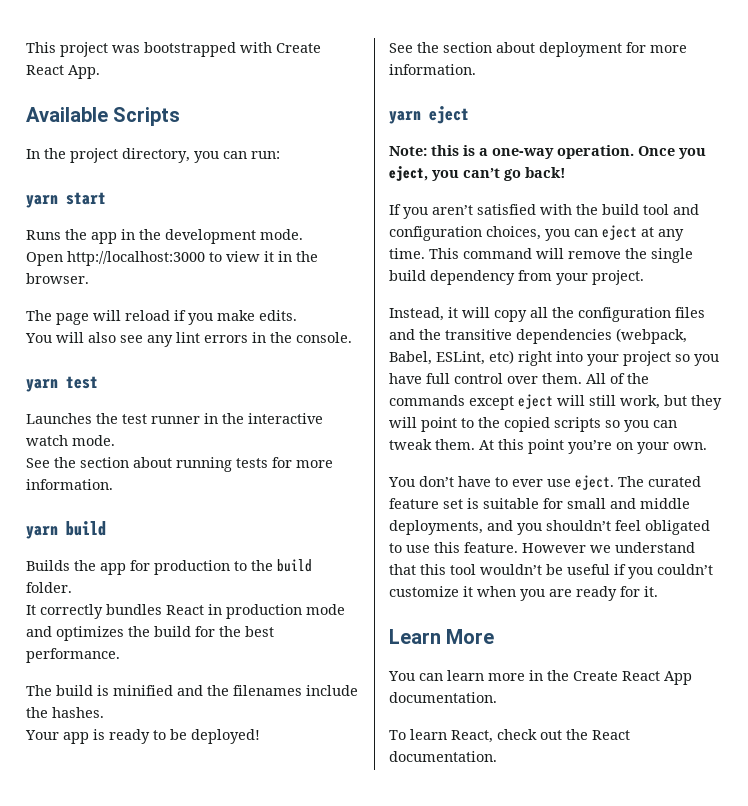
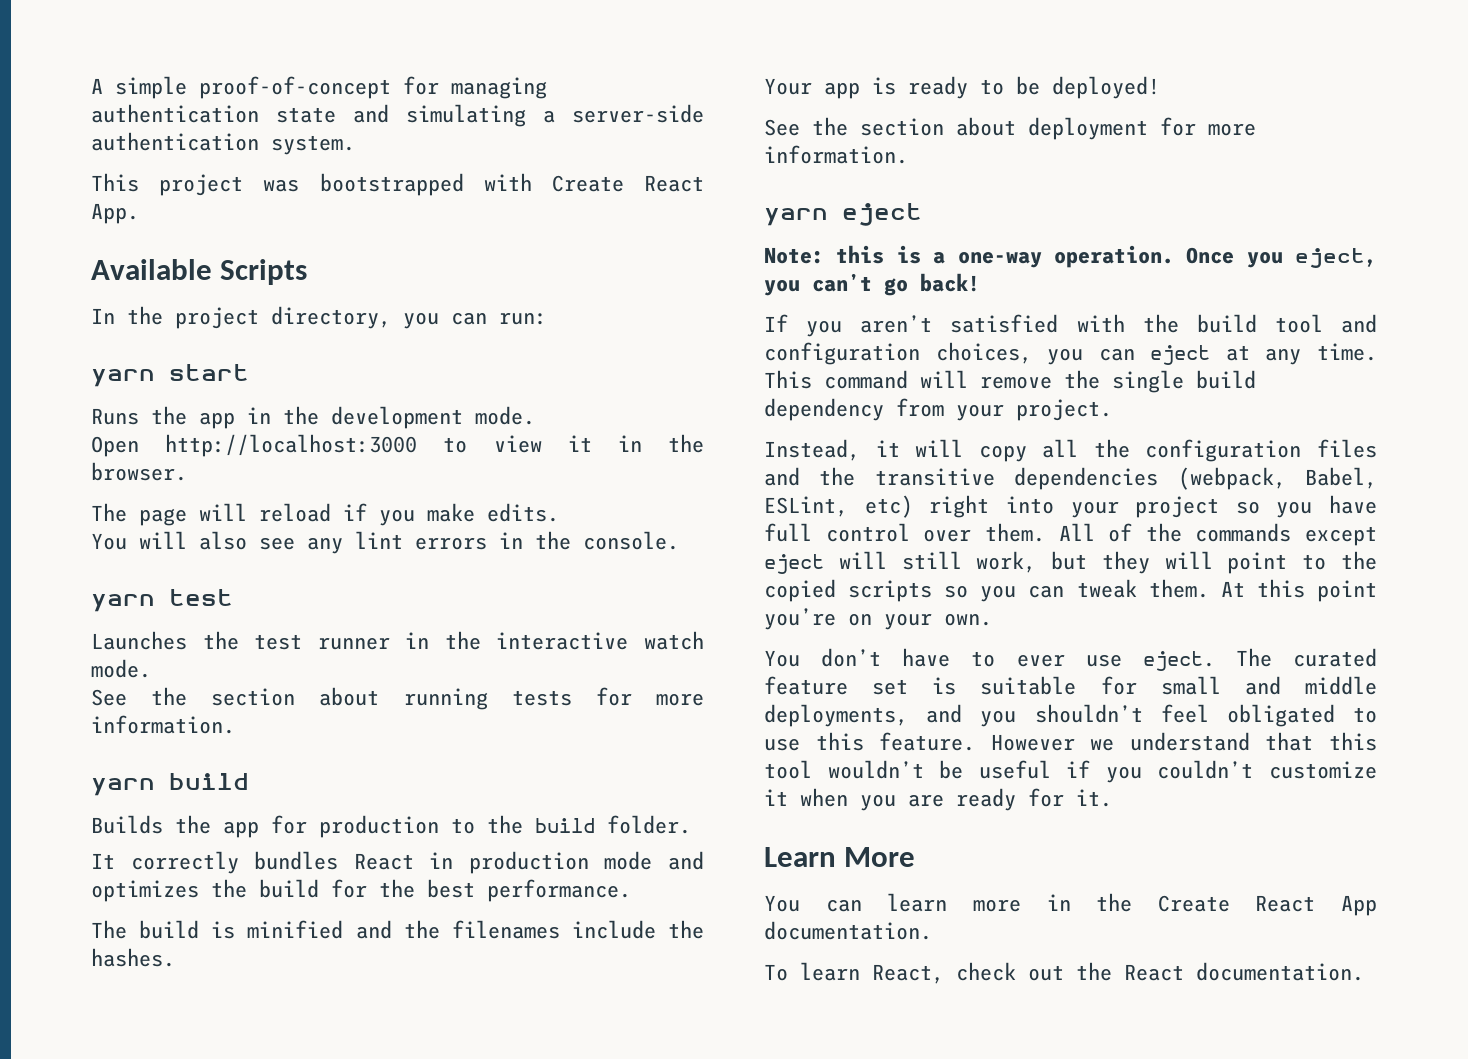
(26, 47) none -> [91,76,547,99] [91,104,704,127] [91,132,355,155] A simple proof-of-concept for managing authentication state and simulating a server-side authentication system. //

